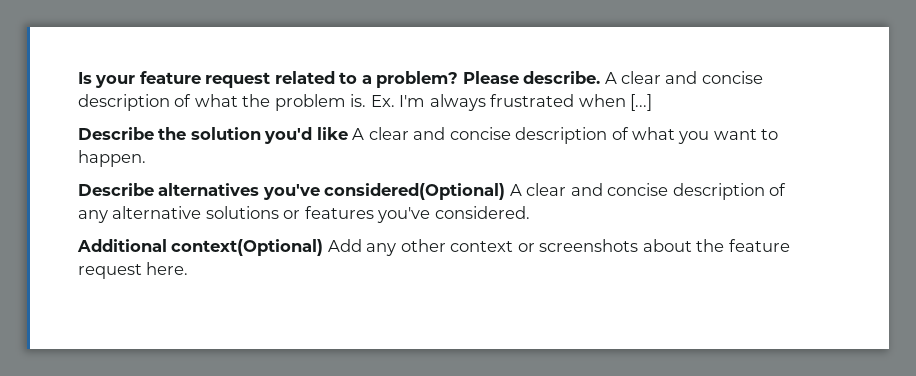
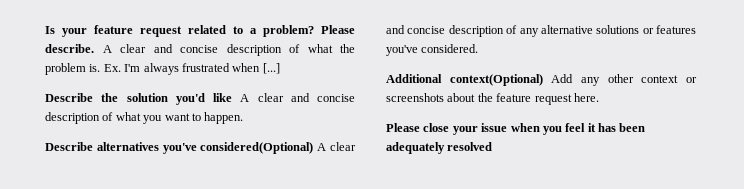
(189, 268) none -> [386,123,646,135] [386,142,493,154] // Please close your issue when you feel it has been adequately resolved

